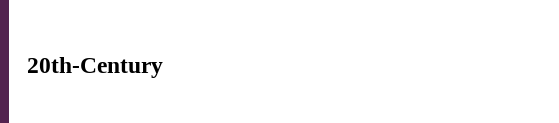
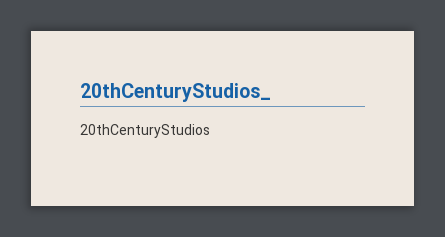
[27,57,163,78] 20th-Century -> [80,83,271,102] [80,124,210,138] 20thCenturyStudios_ // 20thCenturyStudios

